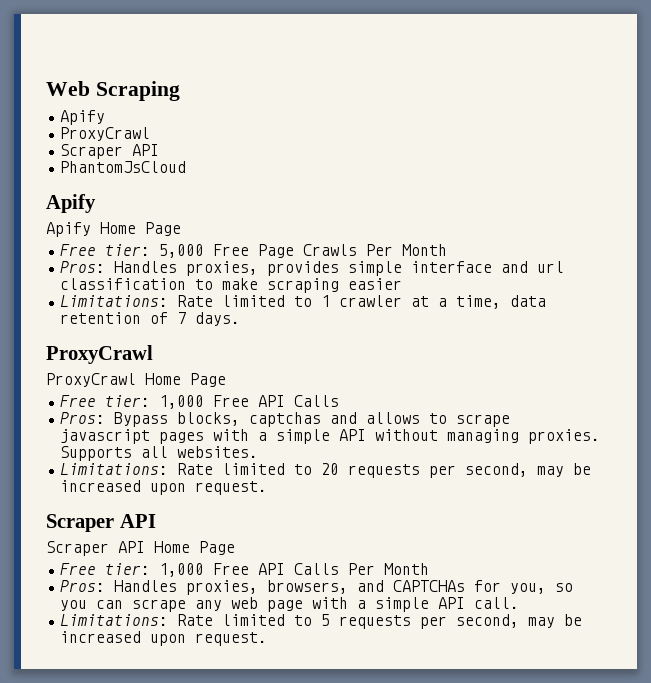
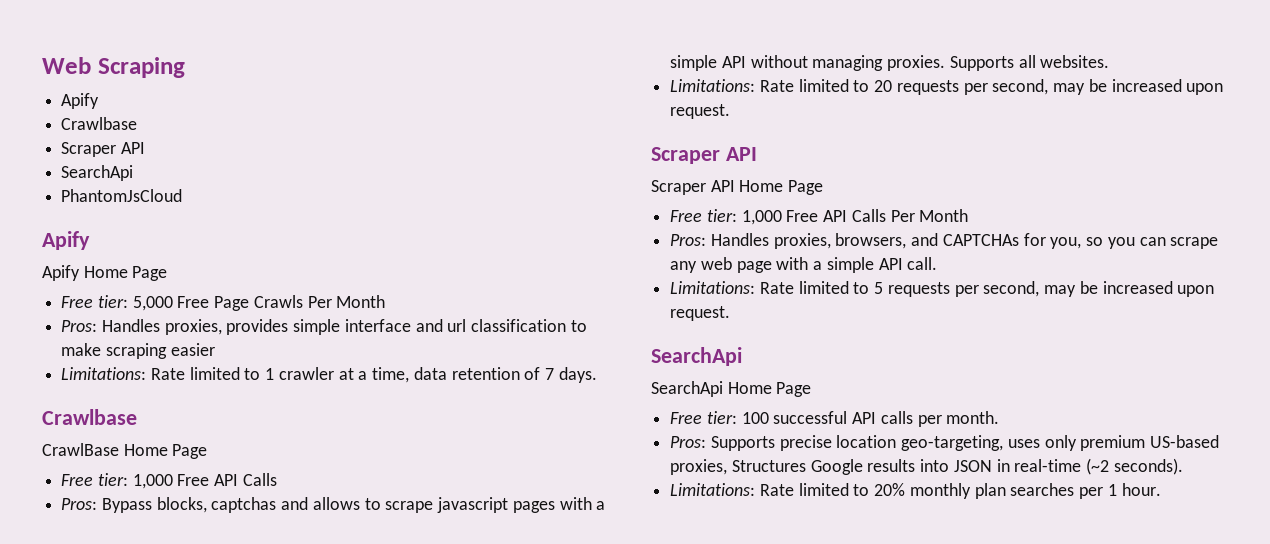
[60,127,151,141] [60,144,160,159] ProxyCrawl // Scraper API -> [61,117,138,130] [61,142,145,157] [61,165,134,181] Crawlbase // Scraper API // SearchApi
[46,345,153,364] [46,373,136,387] ProxyCrawl // ProxyCrawl -> [42,409,137,425] [42,443,119,456] Crawlbase // CrawlBase
(268, 639) none -> [651,347,742,366] [651,381,812,397] [670,411,1000,427] [670,435,1220,451] [670,458,1183,475] [670,483,1161,499] // SearchApi // SearchApi Home Page // Free tier: 100 successful API calls per month. // Pros: Supports precise location geo-targeting, uses only premium US-based proxies, Structures Google results into JSON in real-time (~2 seconds). // Limitations: Rate limited to 20% monthly plan searches per 1 hour.

